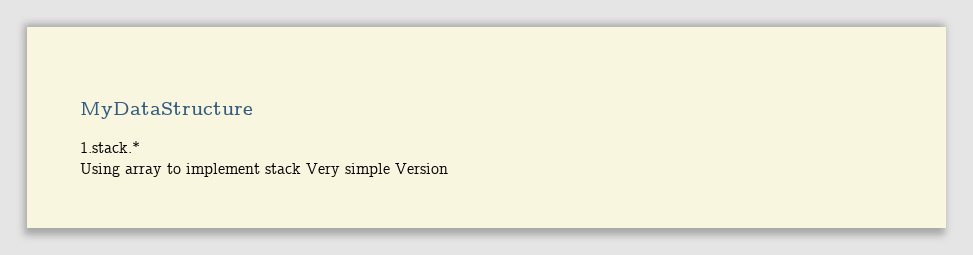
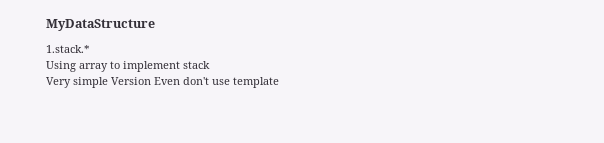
(301, 168) none -> (210, 65) //
(448, 168) none -> [154,77,279,88] Even don't use template

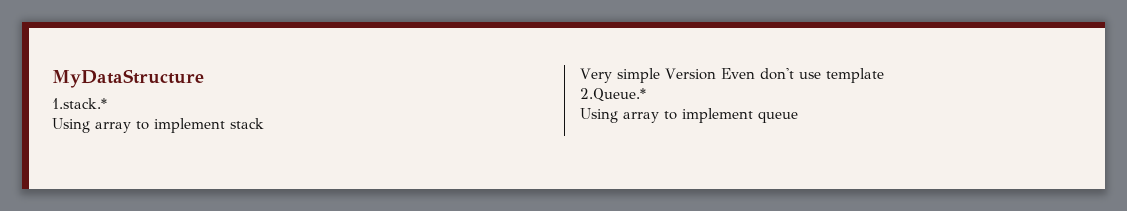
(279, 82) none -> [580,88,646,102] [580,108,798,123] // 2.Queue.* // Using array to implement queue

